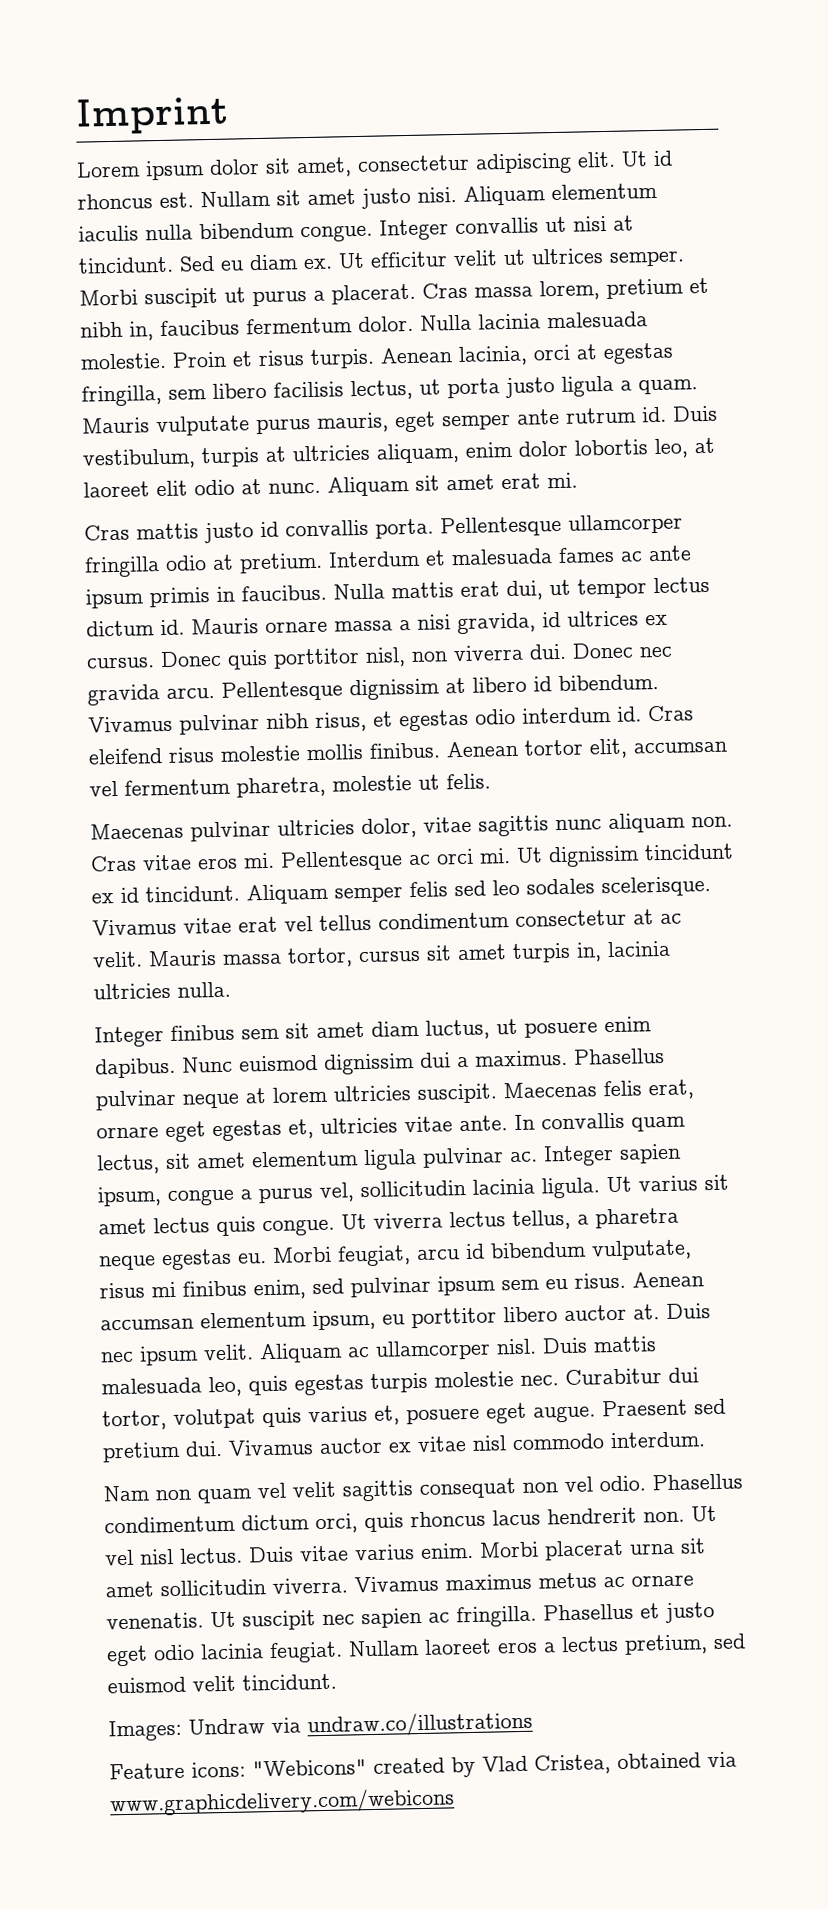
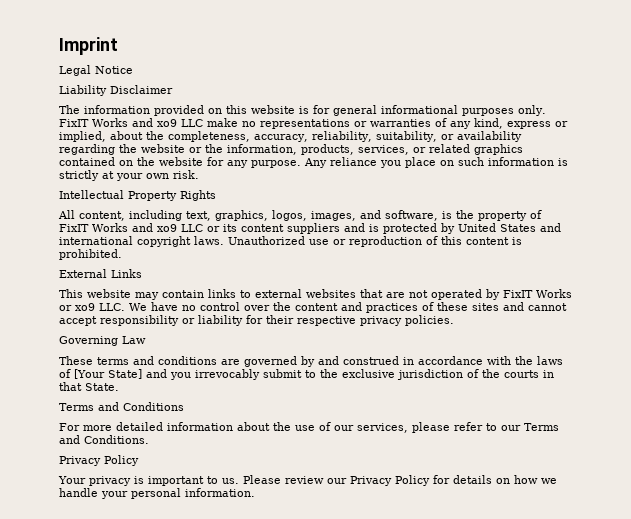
[76,150,673,181] [77,182,658,210] [78,215,634,243] [78,248,685,274] [79,277,709,309] [80,311,648,341] [80,342,674,370] [81,375,698,407] [82,405,718,437] [82,437,715,470] [83,472,578,498] [84,513,683,544] [84,545,692,578] [85,576,710,609] [86,610,668,637] [86,642,673,670] [87,673,659,706] [88,705,694,735] [88,738,727,765] [89,773,491,798] [90,812,733,842] [90,843,734,872] [91,875,711,905] [92,909,682,936] [92,940,671,968] [93,981,231,1000] [94,1016,652,1048] [95,1047,665,1079] [95,1079,694,1111] [96,1112,686,1143] [96,1143,681,1175] [97,1174,729,1207] [98,1207,679,1237] [99,1239,692,1271] [99,1271,704,1300] [100,1303,711,1331] [100,1336,657,1366] [101,1367,699,1397] [102,1398,726,1431] [102,1431,706,1463] [103,1473,743,1504] [104,1505,717,1534] [104,1538,706,1566] [105,1572,694,1598] [106,1602,715,1631] [106,1633,746,1667] [107,1673,337,1694] [108,1710,533,1742] [109,1751,737,1780] [109,1787,455,1817] Lorem ipsum dolor sit amet, consectetur adipiscing elit. Ut id rhoncus est. Nullam sit amet justo nisi. Aliquam elementum iaculis nulla bibendum congue. Integer convallis ut nisi at tincidunt. Sed eu diam ex. Ut efficitur velit ut ultrices semper. Morbi suscipit ut purus a placerat. Cras massa lorem, pretium et nibh in, faucibus fermentum dolor. Nulla lacinia malesuada molestie. Proin et risus turpis. Aenean lacinia, orci at egestas fringilla, sem libero facilisis lectus, ut porta justo ligula a quam. Mauris vulputate purus mauris, eget semper ante rutrum id. Duis vestibulum, turpis at ultricies aliquam, enim dolor lobortis leo, at laoreet elit odio at nunc. Aliquam sit amet erat mi. // Cras mattis justo id convallis porta. Pellentesque ullamcorper fringilla odio at pretium. Interdum et malesuada fames ac ante ipsum primis in faucibus. Nulla mattis erat dui, ut tempor lectus dictum id. Mauris ornare massa a nisi gravida, id ultrices ex cursus. Donec quis porttitor nisl, non viverra dui. Donec nec gravida arcu. Pellentesque dignissim at libero id bibendum. Vivamus pulvinar nibh risus, et egestas odio interdum id. Cras eleifend risus molestie mollis finibus. Aenean tortor elit, accumsan vel fermentum pharetra, molestie ut felis. // Maecenas pulvinar ultricies dolor, vitae sagittis nunc aliquam non. Cras vitae eros mi. Pellentesque ac orci mi. Ut dignissim tincidunt ex id tincidunt. Aliquam semper felis sed leo sodales scelerisque. Vivamus vitae erat vel tellus condimentum consectetur at ac velit. Mauris massa tortor, cursus sit amet turpis in, lacinia ultricies nulla. // Integer finibus sem sit amet diam luctus, ut posuere enim dapibus. Nunc euismod dignissim dui a maximus. Phasellus pulvinar neque at lorem ultricies suscipit. Maecenas felis erat, ornare eget egestas et, ultricies vitae ante. In convallis quam lectus, sit amet elementum ligula pulvinar ac. Integer sapien ipsum, congue a purus vel, sollicitudin lacinia ligula. Ut varius sit amet lectus quis congue. Ut viverra lectus tellus, a pharetra neque egestas eu. Morbi feugiat, arcu id bibendum vulputate, risus mi finibus enim, sed pulvinar ipsum sem eu risus. Aenean accumsan elementum ipsum, eu porttitor libero auctor at. Duis nec ipsum velit. Aliquam ac ullamcorper nisl. Duis mattis malesuada leo, quis egestas turpis molestie nec. Curabitur dui tortor, volutpat quis varius et, posuere eget augue. Praesent sed pretium dui. Vivamus auctor ex vitae nisl commodo interdum. // Nam non quam vel velit sagittis consequat non vel odio. Phasellus condimentum dictum orci, quis rhoncus lacus hendrerit non. Ut vel nisl lectus. Duis vitae varius enim. Morbi placerat urna sit amet sollicitudin viverra. Vivamus maximus metus ac ornare venenatis. Ut suscipit nec sapien ac fringilla. Phasellus et justo eget odio lacinia feugiat. Nullam laoreet eros a lectus pretium, sed euismod velit tincidunt. // Images: Undraw via undraw.co/illustrations // Feature icons: "Webicons" created by Vlad Cristea, obtained via www.graphicdelivery.com/webicons -> [59,65,133,76] [59,85,173,96] [59,105,546,116] [59,118,568,129] [59,131,522,142] [59,144,523,155] [59,157,568,168] [59,170,199,181] [59,190,216,201] [58,210,542,221] [59,223,561,234] [59,236,522,247] [59,249,122,260] [59,269,142,278] [59,289,572,300] [59,302,567,313] [59,315,454,326] [59,336,146,346] [59,356,563,367] [59,369,554,380] [59,382,119,391] [59,402,184,411] [59,422,559,433] [59,435,149,444] [59,455,139,466] [58,475,557,486] [59,488,255,499] Legal Notice // Liability Disclaimer // The information provided on this website is for general informational purposes only. FixIT Works and xo9 LLC make no representations or warranties of any kind, express or implied, about the completeness, accuracy, reliability, suitability, or availability regarding the website or the information, products, services, or related graphics contained on the website for any purpose. Any reliance you place on such information is strictly at your own risk. // Intellectual Property Rights // All content, including text, graphics, logos, images, and software, is the property of FixIT Works and xo9 LLC or its content suppliers and is protected by United States and international copyright laws. Unauthorized use or reproduction of this content is prohibited. // External Links // This website may contain links to external websites that are not operated by FixIT Works or xo9 LLC. We have no control over the content and practices of these sites and cannot accept responsibility or liability for their respective privacy policies. // Governing Law // These terms and conditions are governed by and construed in accordance with the laws of [Your State] and you irrevocably submit to the exclusive jurisdiction of the courts in that State. // Terms and Conditions // For more detailed information about the use of our services, please refer to our Terms and Conditions. // Privacy Policy // Your privacy is important to us. Please review our Privacy Policy for details on how we handle your personal information.

